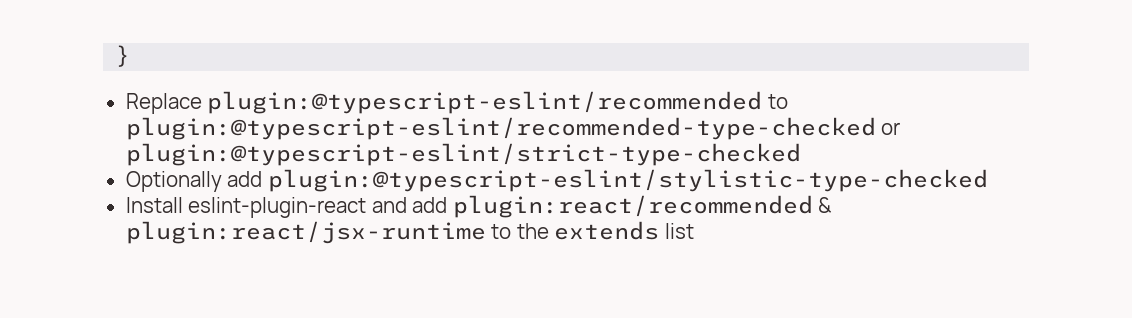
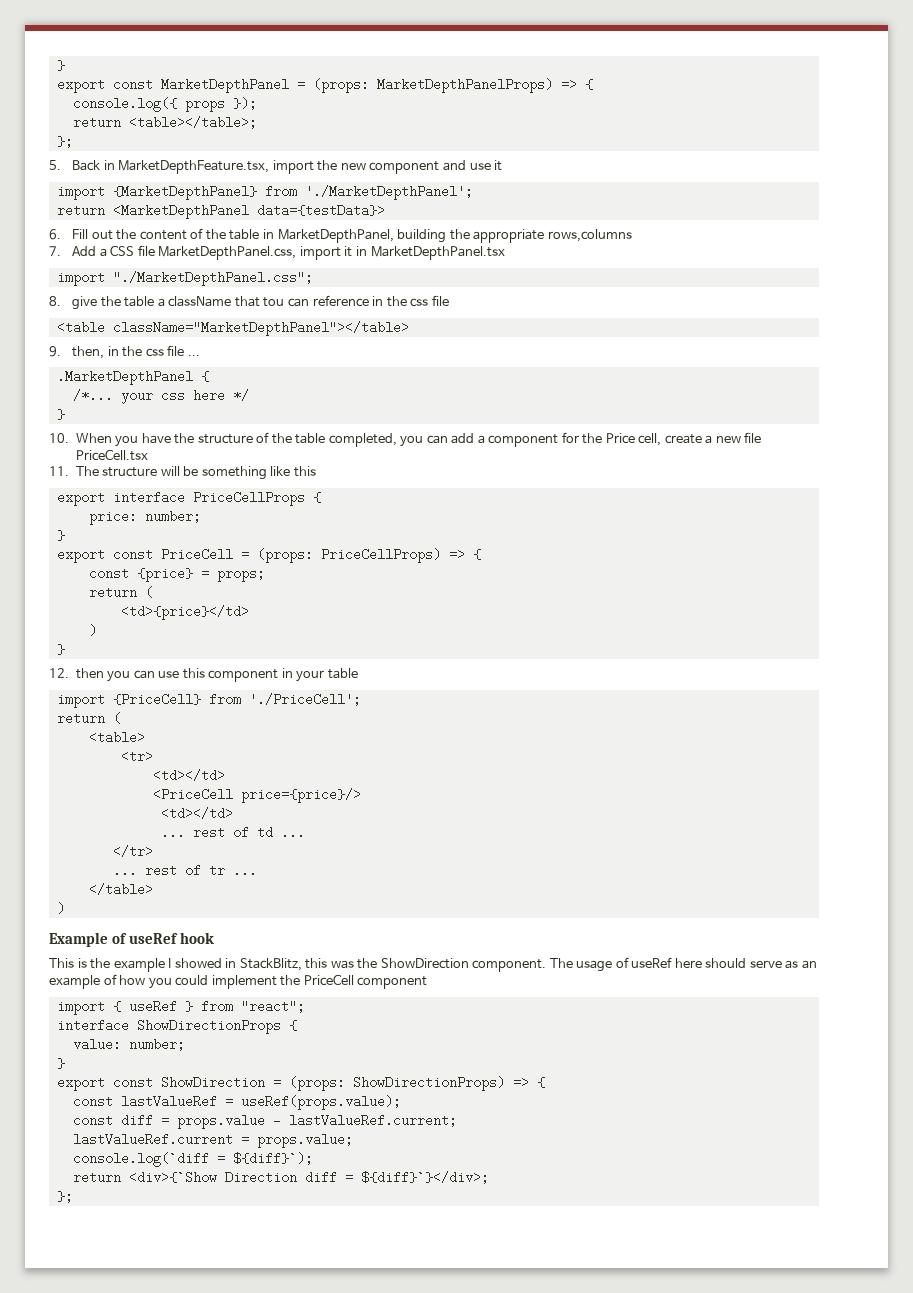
[115,45,131,67] [125,91,788,114] [125,117,901,140] [125,143,801,166] [125,169,988,192] [125,195,833,218] [125,221,694,244] } // Replace plugin:@typescript-eslint/recommended to plugin:@typescript-eslint/recommended-type-checked or plugin:@typescript-eslint/strict-type-checked // Optionally add plugin:@typescript-eslint/stylistic-type-checked // Install eslint-plugin-react and add plugin:react/recommended & plugin:react/jsx-runtime to the extends list -> [56,60,65,71] [56,78,593,93] [72,97,257,112] [72,116,257,129] [56,135,73,148] [49,160,503,174] [56,185,473,200] [56,204,385,219] [49,228,632,243] [49,245,505,260] [56,271,313,286] [49,295,449,310] [56,321,409,336] [49,345,200,359] [56,370,209,385] [72,389,249,404] [56,409,65,420] [49,432,762,447] [75,449,148,461] [49,466,316,480] [56,491,321,506] [88,510,201,525] [56,530,65,541] [56,548,481,563] [88,567,265,582] [88,586,153,599] [120,605,249,620] [88,624,97,637] [56,644,65,655] [49,668,358,682] [56,693,361,708] [56,712,121,725] [88,731,145,744] [120,750,153,763] [152,769,225,782] [152,788,361,803] [160,807,233,820] [160,826,305,839] [112,845,153,858] [112,864,257,877] [88,883,153,896] [56,902,65,915] [49,932,214,947] [49,957,817,972] [49,974,428,989] [56,1000,305,1015] [56,1019,297,1034] [72,1038,185,1051] [56,1058,65,1069] [56,1076,545,1091] [72,1095,401,1110] [72,1114,457,1129] [72,1133,353,1148] [72,1152,313,1167] [72,1171,489,1184] [56,1190,73,1203] } // export const MarketDepthPanel = (props: MarketDepthPanelProps) => { // console.log({ props }); // return <table></table>; // }; // 5. Back in MarketDepthFeature.tsx, import the new component and use it // import {MarketDepthPanel} from './MarketDepthPanel'; // return <MarketDepthPanel data={testData}> // 6. Fill out the content of the table in MarketDepthPanel, building the appropriate rows,columns // 7. Add a CSS file MarketDepthPanel.css, import it in MarketDepthPanel.tsx // import "./MarketDepthPanel.css"; // 8. give the table a className that tou can reference in the css file // <table className="MarketDepthPanel"></table> // 9. then, in the css file ... // .MarketDepthPanel { // /*... your css here */ // } // 10. When you have the structure of the table completed, you can add a component for the Price cell, create a new file PriceCell.tsx // 11. The structure will be something like this // export interface PriceCellProps { // price: number; // } // export const PriceCell = (props: PriceCellProps) => { // const {price} = props; // return ( // <td>{price}</td> // ) // } // 12. then you can use this component in your table // import {PriceCell} from './PriceCell'; // return ( // <table> // <tr> // <td></td> // <PriceCell price={price}/> // <td></td> // ... rest of td ... // </tr> // ... rest of tr ... // </table> // ) // Example of useRef hook // This is the example I showed in StackBlitz, this was the ShowDirection component. The usage of useRef here should serve as an example of how you could implement the PriceCell component // import { useRef } from "react"; // interface ShowDirectionProps { // value: number; // } // export const ShowDirection = (props: ShowDirectionProps) => { // const lastValueRef = useRef(props.value); // const diff = props.value - lastValueRef.current; // lastValueRef.current = props.value; // console.log(`diff = ${diff}`); // return <div>{`Show Direction diff = ${diff}`}</div>; // };

